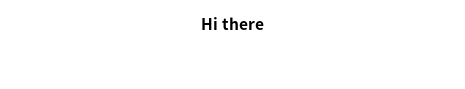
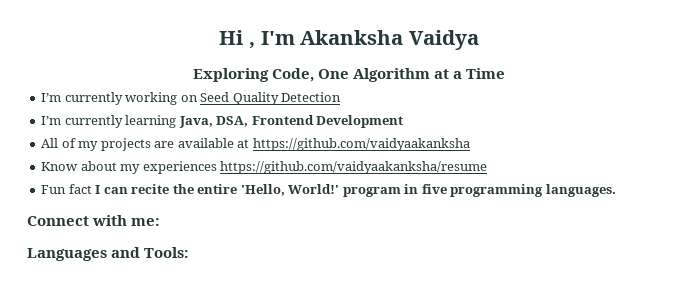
[222,17,265,30] there -> [248,30,479,50] [192,68,506,82] [41,92,342,105] [41,115,404,128] [41,138,470,151] [41,161,488,174] [41,184,616,197] [27,215,161,226] [27,247,190,261] , I'm Akanksha Vaidya // Exploring Code, One Algorithm at a Time // I’m currently working on Seed Quality Detection // I’m currently learning Java, DSA, Frontend Development // All of my projects are available at https://github.com/vaidyaakanksha // Know about my experiences https://github.com/vaidyaakanksha/resume // Fun fact I can recite the entire 'Hello, World!' program in five programming languages. // Connect with me: // Languages and Tools:

